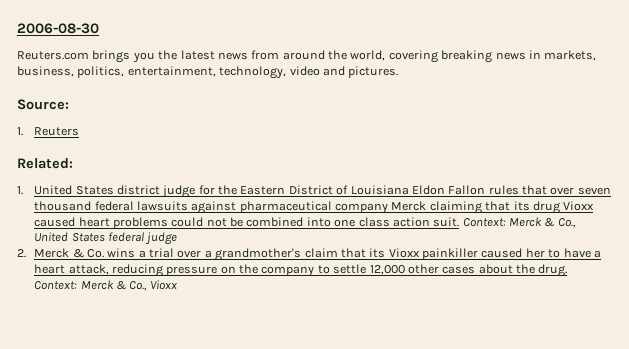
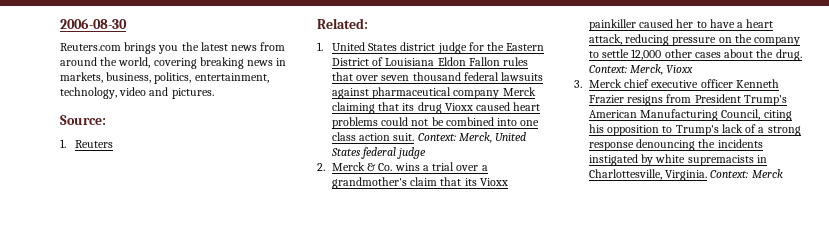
[509,217,576,228] Merck & Co., -> [458,132,492,143] Merck,
[80,280,178,291] Merck & Co., Vioxx -> [630,64,694,75] [574,79,779,88] [588,94,787,106] [588,109,792,121] [588,124,801,136] [588,139,763,151] [588,154,767,166] [588,169,783,181] Merck, Vioxx // 3. Merck chief executive officer Kenneth Frazier resigns from President Trump's American Manufacturing Council, citing his opposition to Trump's lack of a strong response denouncing the incidents instigated by white supremacists in Charlottesville, Virginia. Context: Merck

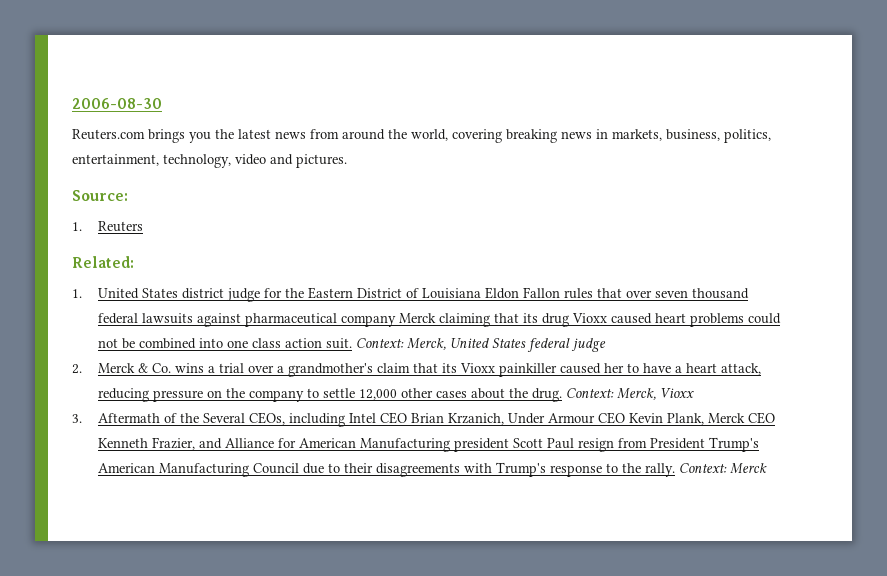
[588,79,779,88] [588,95,664,106] Merck chief executive officer Kenneth Frazier resigns -> [98,412,776,427] [98,437,615,452] Aftermath of the Several CEOs, including Intel CEO Brian Krzanich, Under Armour CEO Kevin Plank, Merck CEO Kenneth Frazier, and Alliance for American Manufacturing president Scott Paul resign
[721,109,792,121] [588,124,801,136] [588,139,763,151] [588,154,767,166] [588,169,708,181] Council, citing his opposition to Trump's lack of a strong response denouncing the incidents instigated by white supremacists in Charlottesville, Virginia. -> [253,462,676,477] Council due to their disagreements with Trump's response to the rally.

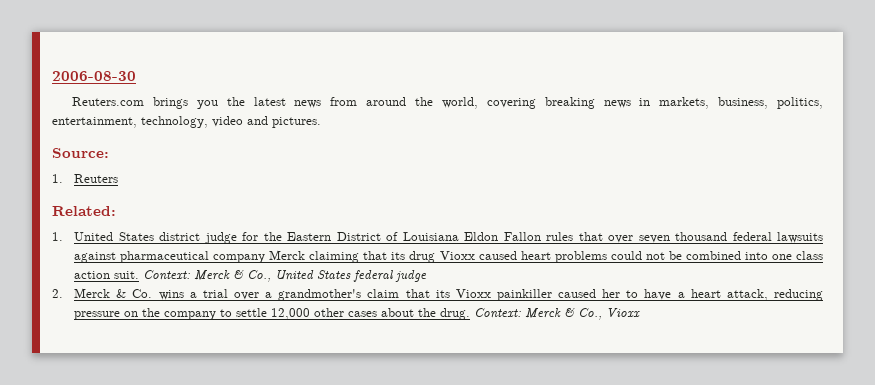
[407,338,447,350] Merck, -> [194,270,272,282] Merck & Co.,
[617,388,695,400] [72,412,776,427] [98,437,760,452] [98,462,768,477] Merck, Vioxx // 3. Aftermath of the Several CEOs, including Intel CEO Brian Krzanich, Under Armour CEO Kevin Plank, Merck CEO Kenneth Frazier, and Alliance for American Manufacturing president Scott Paul resign from President Trump's American Manufacturing Council due to their disagreements with Trump's response to the rally. Context: Merck -> [525,308,641,320] Merck & Co., Vioxx

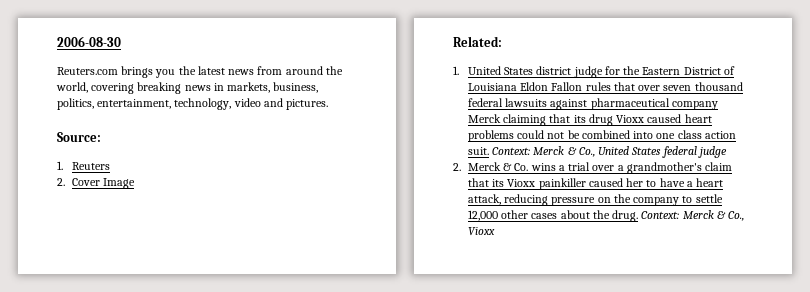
(119, 178) none -> [57,178,136,189] // 2. Cover Image

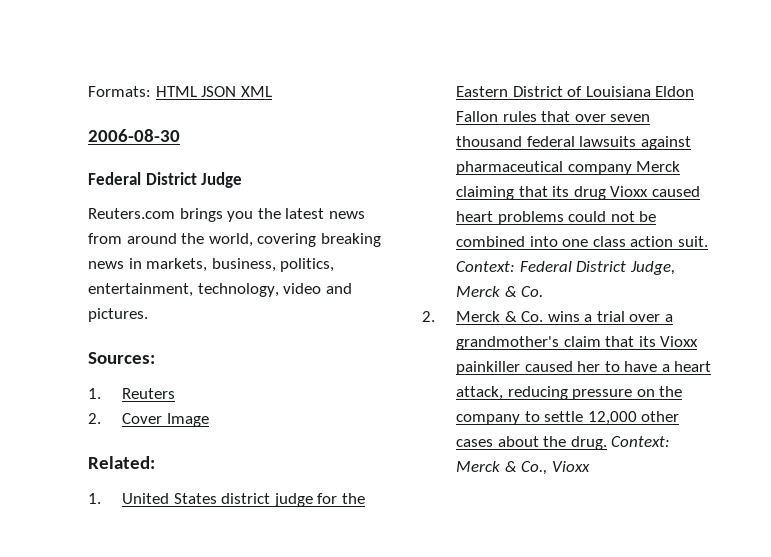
[57,36,121,47] 2006-08-30 -> [88,86,272,97] [88,129,180,142] [88,172,243,188] Formats: HTML JSON XML // 2006-08-30 // Federal District Judge
[57,132,101,142] Source: -> [88,352,155,364] Sources:
[533,146,727,158] Merck & Co., United States federal judge -> [519,261,675,275] [455,286,544,297] Federal District Judge, Merck & Co.

